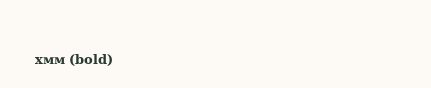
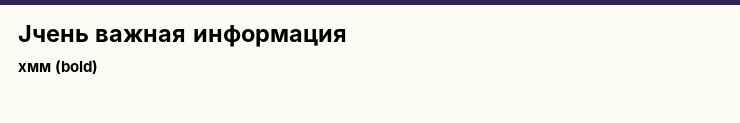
(35, 60) none -> [18,25,347,47] Jчень важная информация //

